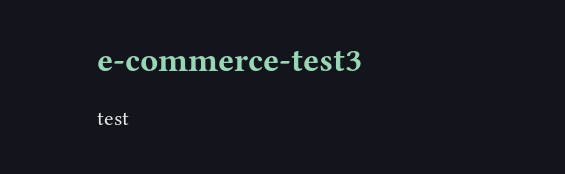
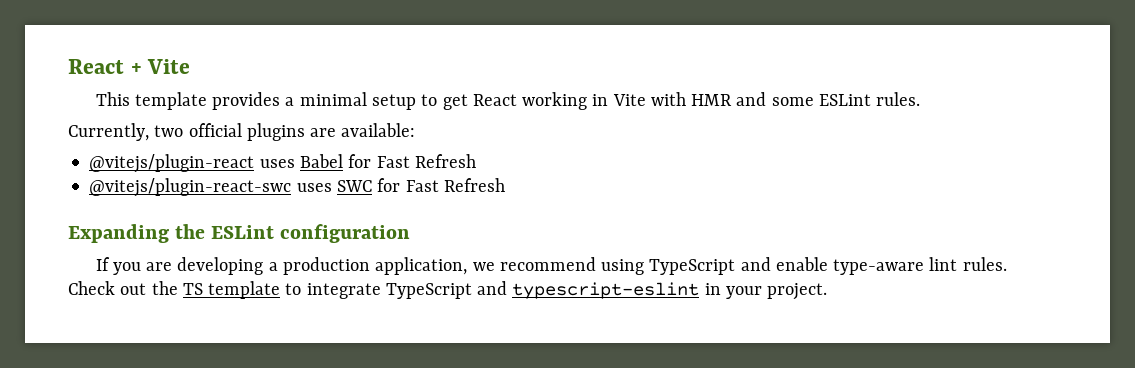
[97,50,362,71] [97,112,129,125] e-commerce-test3 // test -> [68,59,191,74] [95,92,921,110] [68,123,416,141] [89,154,476,173] [89,178,505,197] [68,224,411,243] [95,257,1007,275] [68,281,828,300] React + Vite // This template provides a minimal setup to get React working in Vite with HMR and some ESLint rules. // Currently, two official plugins are available: // @vitejs/plugin-react uses Babel for Fast Refresh // @vitejs/plugin-react-swc uses SWC for Fast Refresh // Expanding the ESLint configuration // If you are developing a production application, we recommend using TypeScript and enable type-aware lint rules. Check out the TS template to integrate TypeScript and typescript-eslint in your project.

